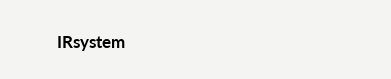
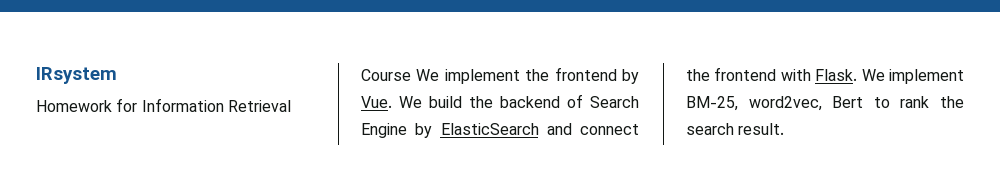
(125, 43) none -> [36,98,291,112] [361,67,639,84] [361,94,639,108] [361,123,639,138] [686,67,964,84] [686,96,964,111] [686,123,785,135] // Homework for Information Retrieval Course We implement the frontend by Vue. We build the backend of Search Engine by ElasticSearch and connect the frontend with Flask. We implement BM-25, word2vec, Bert to rank the search result.

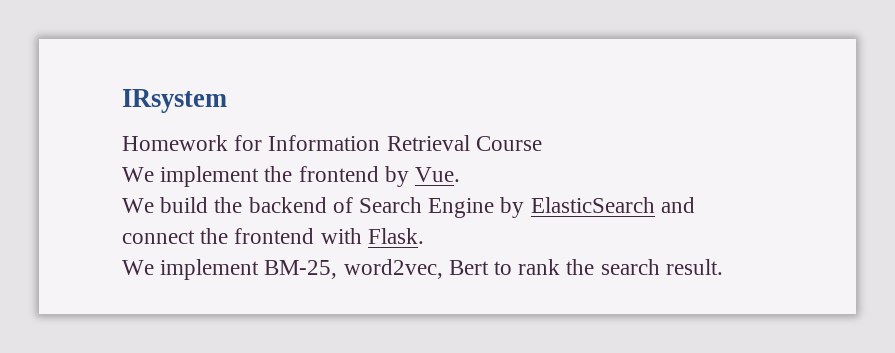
(411, 75) none -> (542, 143) //
(392, 102) none -> (461, 174) //
(858, 75) none -> (424, 236) //

